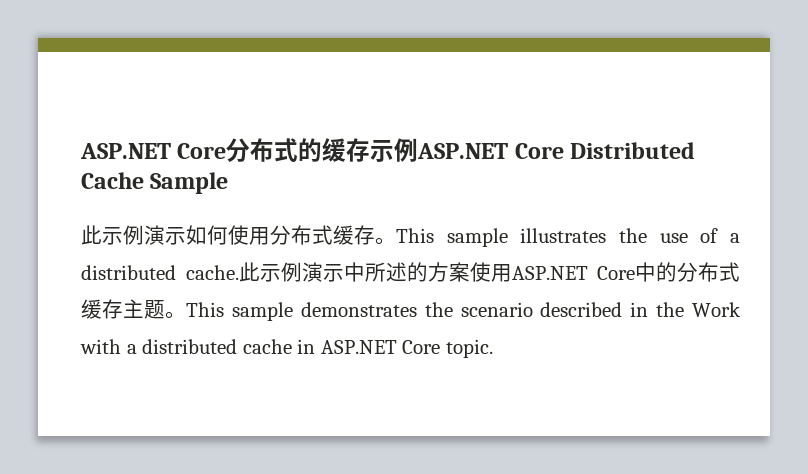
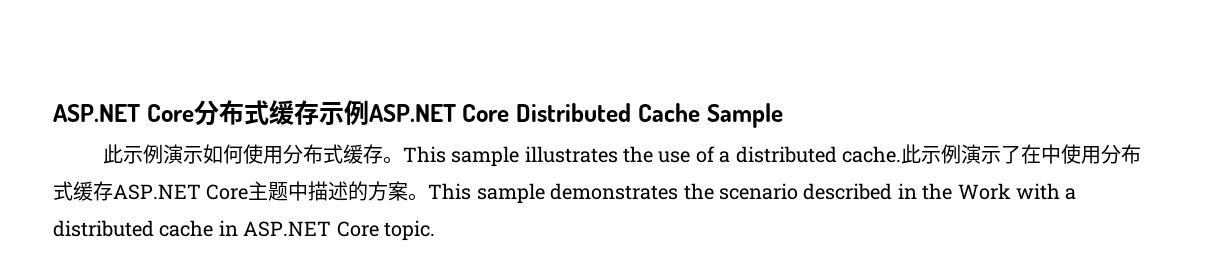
[298,138,323,162] 的 -> (269, 112) none
[343,262,740,282] [81,299,165,319] 中所述的方案使用ASP.NET Core中的分布式缓存主题 -> [1001,144,1142,164] [53,181,409,201] 了在中使用分布式缓存ASP.NET Core主题中描述的方案

